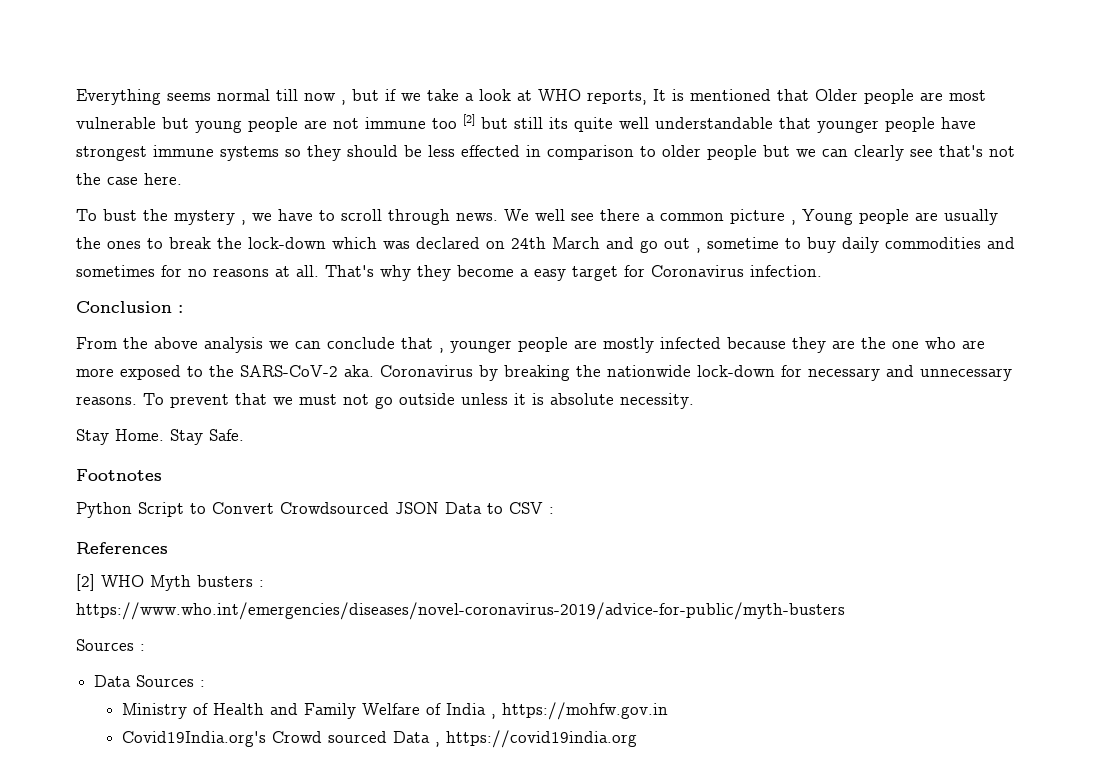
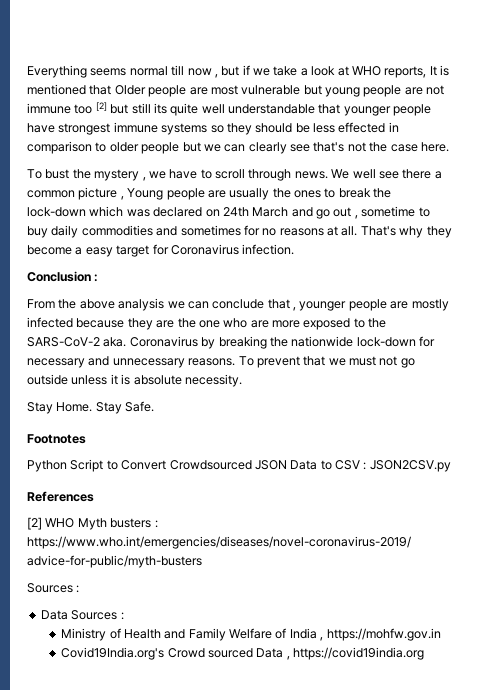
(554, 510) none -> [369,460,451,472] JSON2CSV.py

